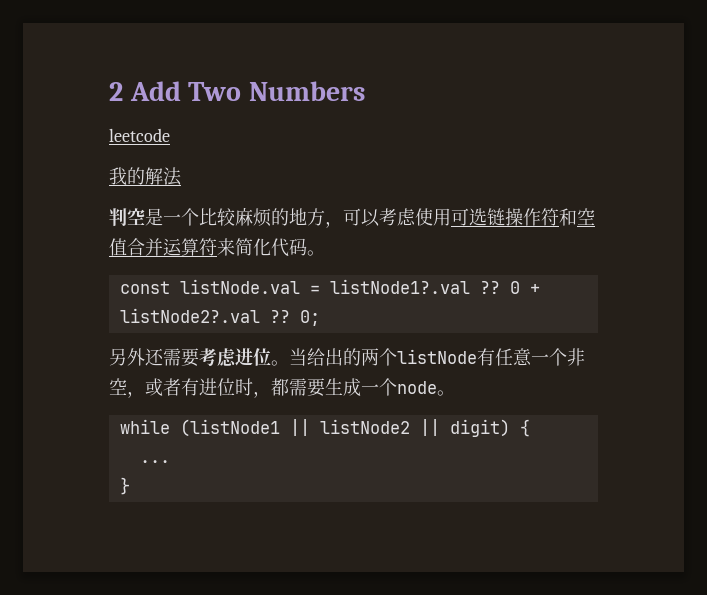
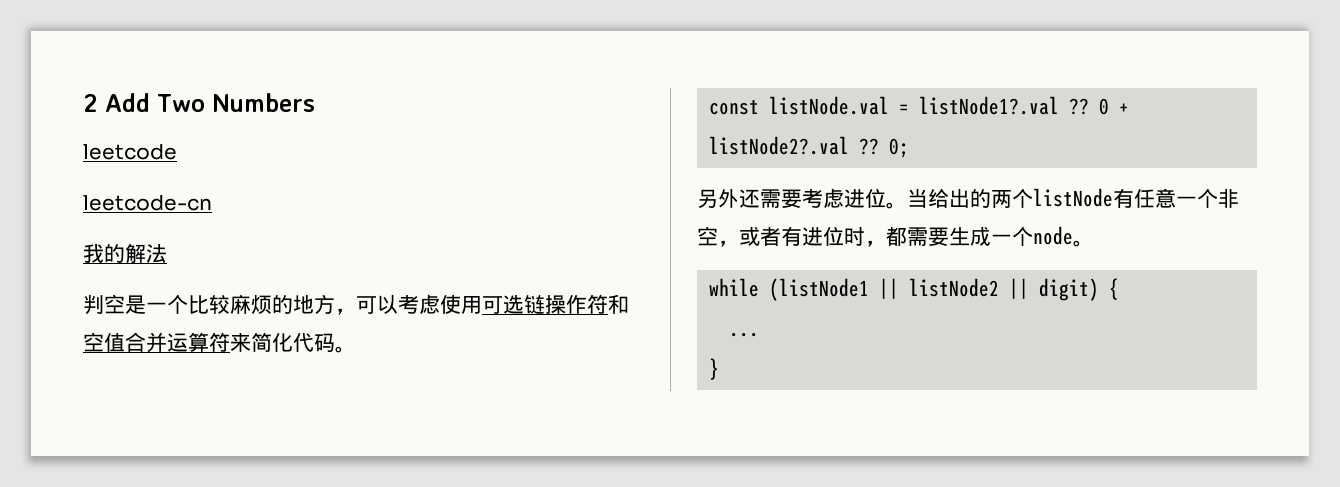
(170, 135) none -> [83,195,212,211] // leetcode-cn

